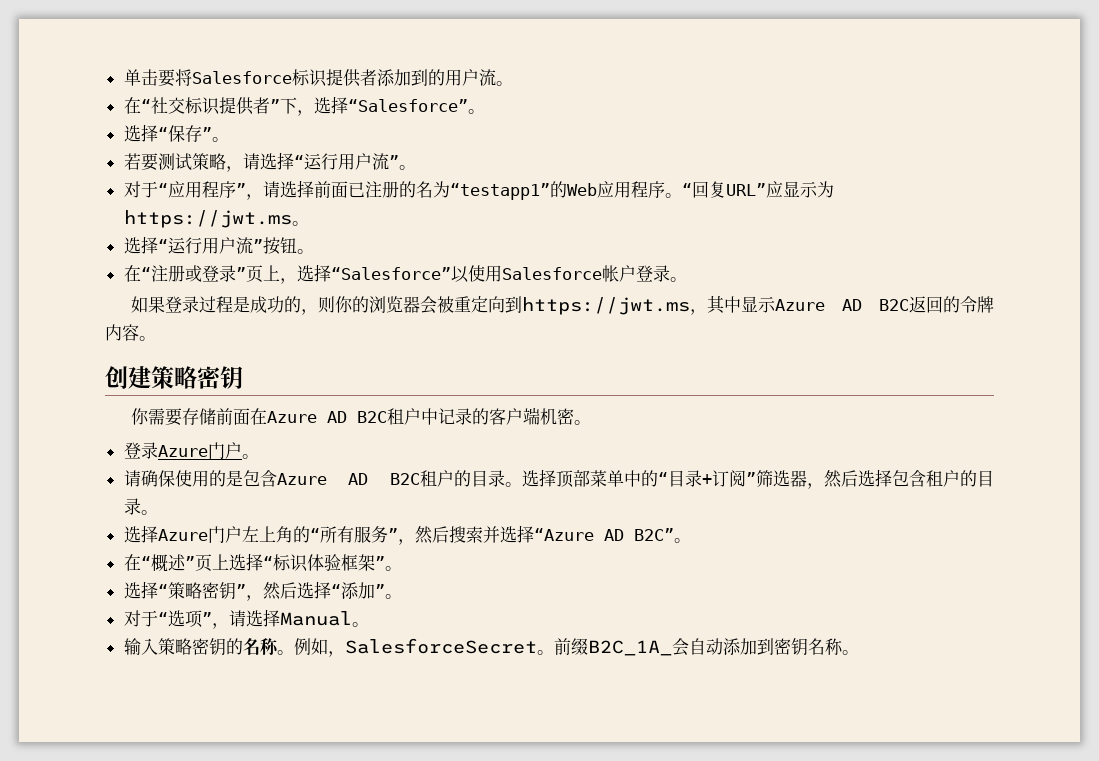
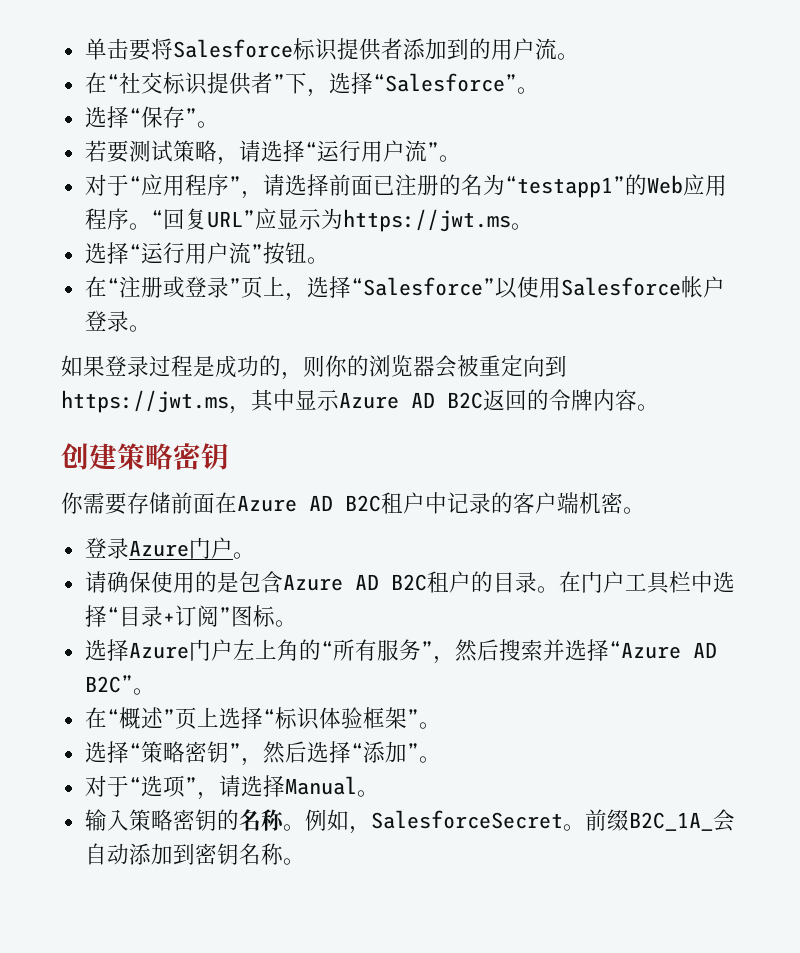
[522,469,658,488] 选择顶部菜单中的 -> [558,571,735,594] [84,605,107,627] 在门户工具栏中选择
[756,469,994,489] [123,498,141,515] 筛选器，然后选择包含租户的目录 -> [230,605,276,627] 图标

